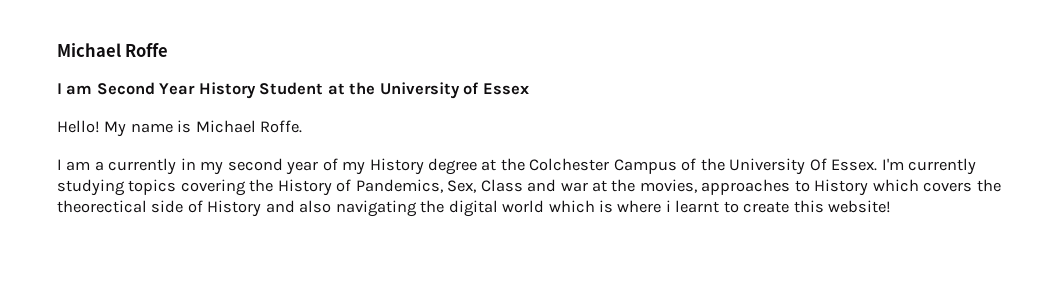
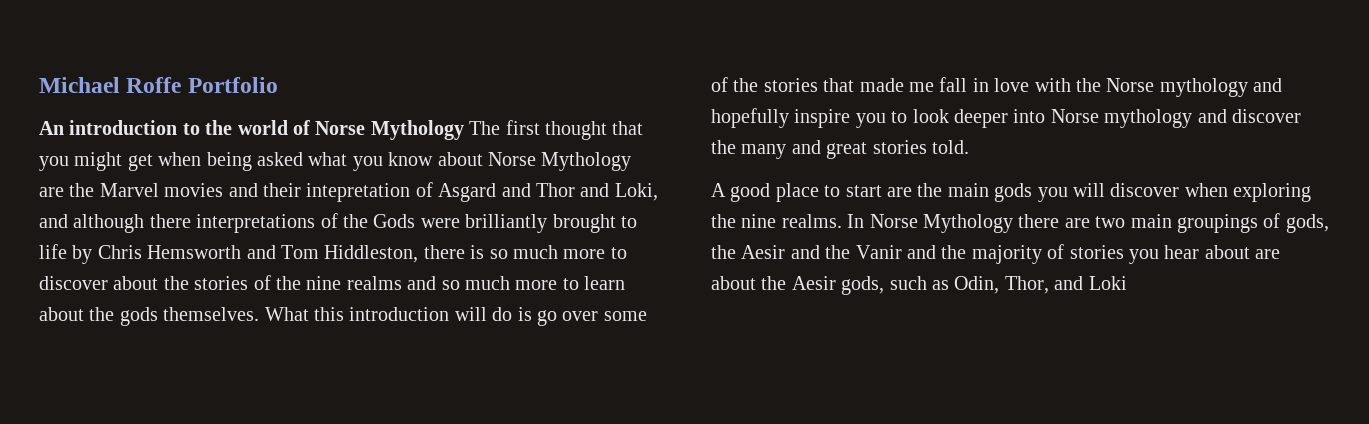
[57,82,529,99] [57,120,303,137] [57,158,977,175] [57,179,1001,196] [57,200,892,217] // I am Second Year History Student at the University of Essex // Hello! My name is Michael Roffe. // I am a currently in my second year of my History degree at the Colchester Campus of the University Of Essex. I'm currently studying topics covering the History of Pandemics, Sex, Class and war at the movies, approaches to History which covers the theorectical side of History and also navigating the digital world which is where i learnt to create this website! -> [187,77,278,93] [39,120,644,140] [39,152,632,171] [39,182,658,202] [39,213,637,233] [39,244,627,264] [39,275,626,290] [39,307,647,326] [711,77,1283,97] [711,108,1301,128] [711,140,969,159] [711,183,1312,202] [711,213,1329,233] [711,244,1281,264] [711,276,1127,295] Portfolio // An introduction to the world of Norse Mythology The first thought that you might get when being asked what you know about Norse Mythology are the Marvel movies and their intepretation of Asgard and Thor and Loki, and although there interpretations of the Gods were brilliantly brought to life by Chris Hemsworth and Tom Hiddleston, there is so much more to discover about the stories of the nine realms and so much more to learn about the gods themselves. What this introduction will do is go over some of the stories that made me fall in love with the Norse mythology and hopefully inspire you to look deeper into Norse mythology and discover the many and great stories told. // A good place to start are the main gods you will discover when exploring the nine realms. In Norse Mythology there are two main groupings of gods, the Aesir and the Vanir and the majority of stories you hear about are about the Aesir gods, such as Odin, Thor, and Loki

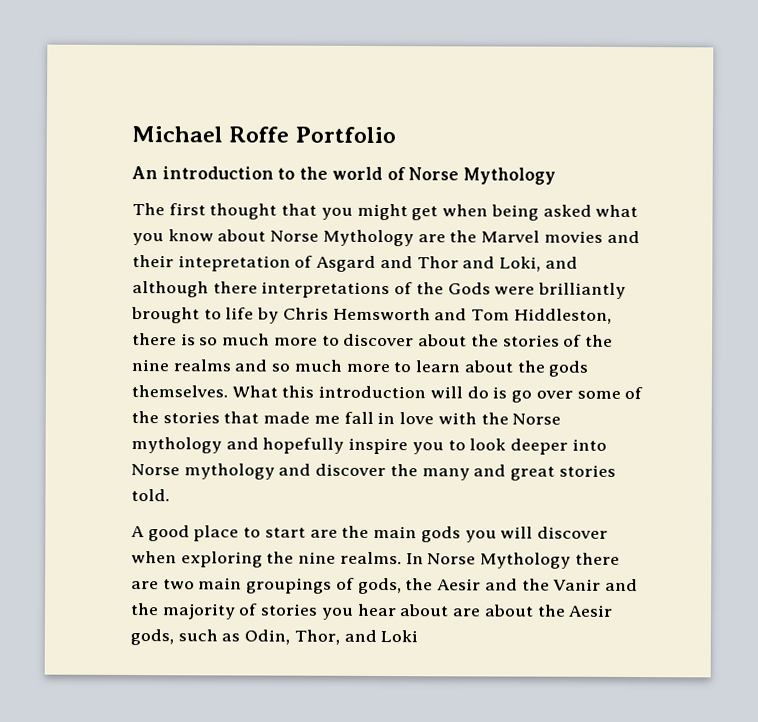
(464, 130) none -> (557, 176) //

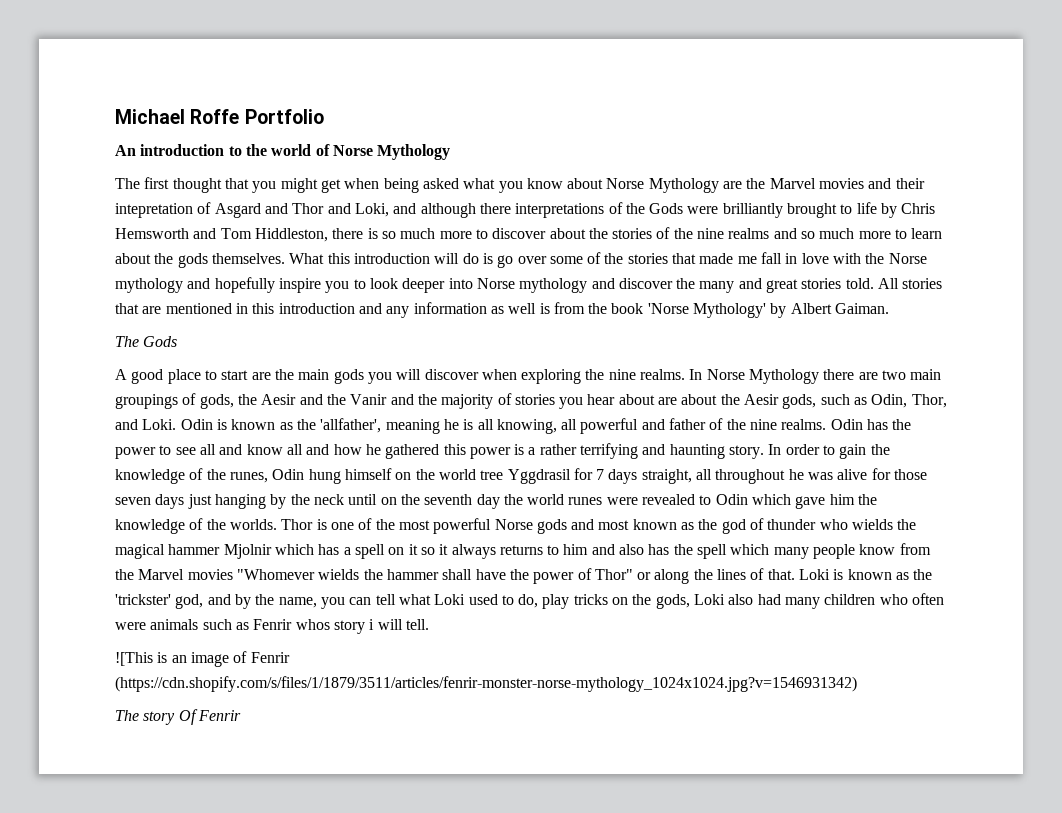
(170, 495) none -> [878,278,943,289] [115,302,890,318] [115,336,178,347] All stories that are mentioned in this introduction and any information as well is from the book 'Norse Mythology' by Albert Gaiman. // The Gods
[380,630,419,643] Loki -> [142,418,912,434] [115,443,890,459] [115,468,928,484] [115,494,878,509] [115,518,917,534] [115,543,931,559] [115,568,933,584] [115,593,945,609] [115,619,429,634] [115,651,290,667] [115,676,857,692] [115,709,241,725] Loki. Odin is known as the 'allfather', meaning he is all knowing, all powerful and father of the nine realms. Odin has the power to see all and know all and how he gathered this power is a rather terrifying and haunting story. In order to gain the knowledge of the runes, Odin hung himself on the world tree Yggdrasil for 7 days straight, all throughout he was alive for those seven days just hanging by the neck until on the seventh day the world runes were revealed to Odin which gave him the knowledge of the worlds. Thor is one of the most powerful Norse gods and most known as the god of thunder who wields the magical hammer Mjolnir which has a spell on it so it always returns to him and also has the spell which many people know from the Marvel movies "Whomever wields the hammer shall have the power of Thor" or along the lines of that. Loki is known as the 'trickster' god, and by the name, you can tell what Loki used to do, play tricks on the gods, Loki also had many children who often were animals such as Fenrir whos story i will tell. // ![This is an image of Fenrir (https://cdn.shopify.com/s/files/1/1879/3511/articles/fenrir-monster-norse-mythology_1024x1024.jpg?v=1546931342) // The story Of Fenrir

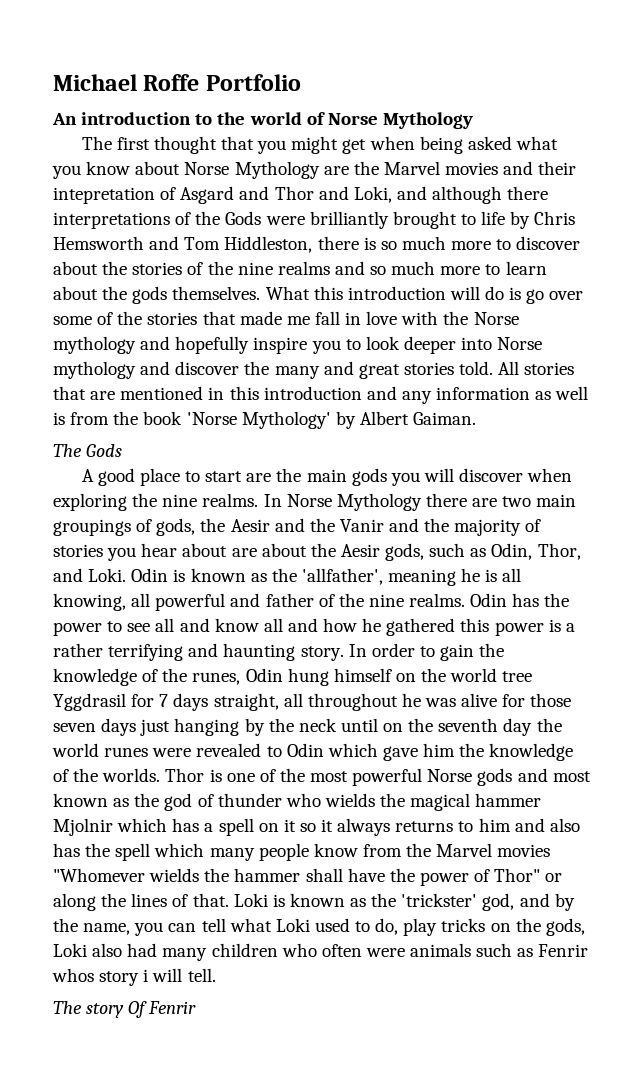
[115,651,290,667] [115,676,857,692] // ![This is an image of Fenrir (https://cdn.shopify.com/s/files/1/1879/3511/articles/fenrir-monster-norse-mythology_1024x1024.jpg?v=1546931342) -> (216, 975) none

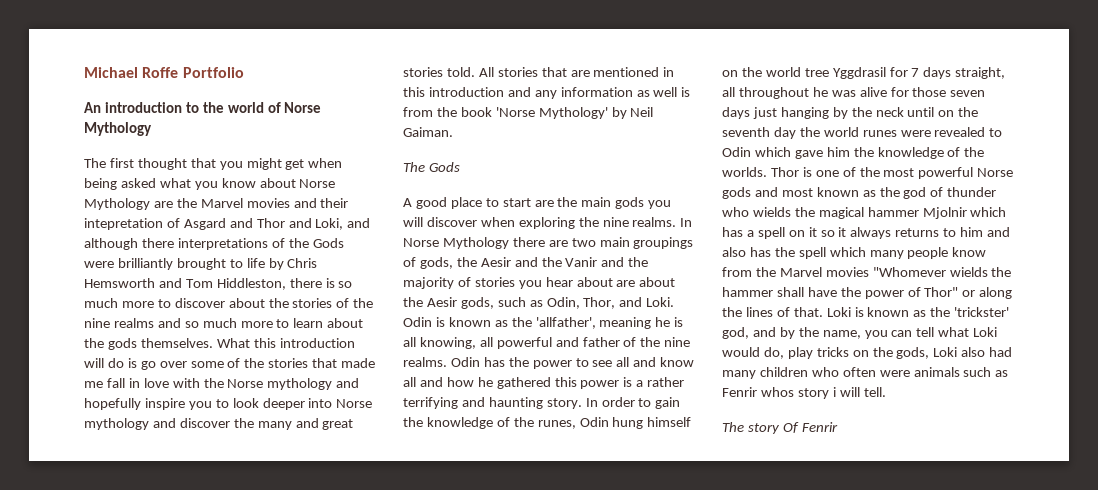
[359,411,409,425] Albert -> [630,107,654,117] Neil
[314,918,371,932] used to -> [722,347,760,357] would

